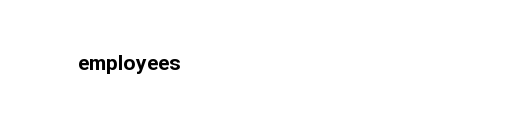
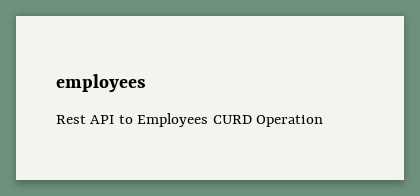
(181, 64) none -> [56,113,324,127] // Rest API to Employees CURD Operation

